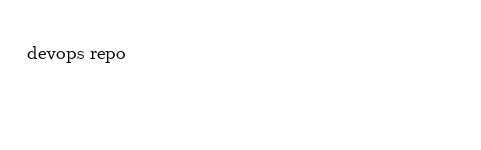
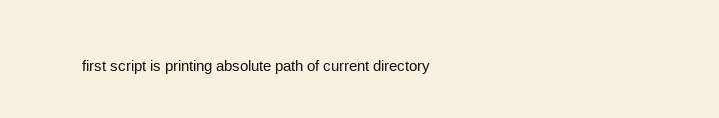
[27,46,126,63] devops repo -> [82,60,431,74] first script is printing absolute path of current directory

